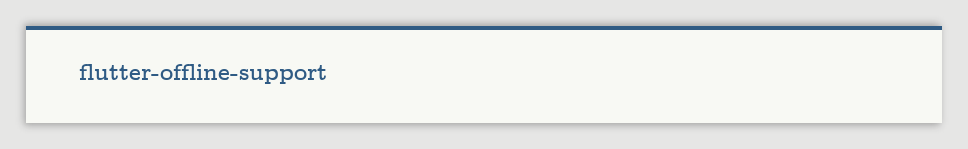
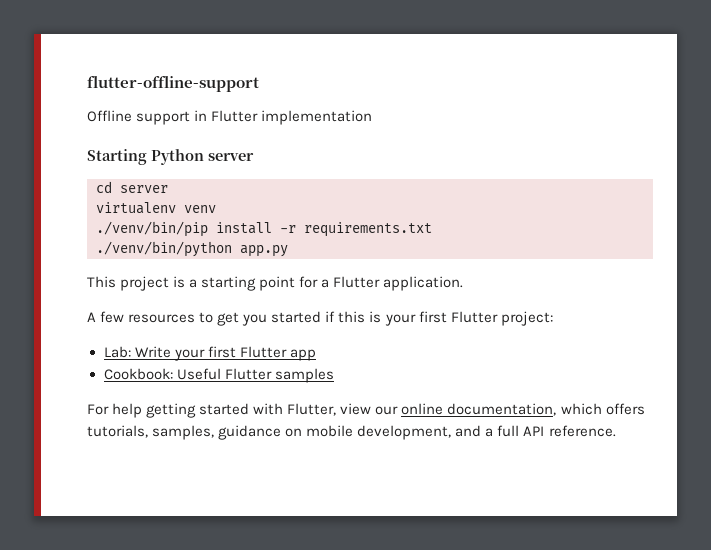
(327, 74) none -> [87,110,373,125] [87,149,254,165] [96,181,168,193] [96,202,216,214] [96,221,432,237] [96,241,288,257] [87,276,464,291] [87,311,553,326] [103,346,316,361] [103,368,334,383] [87,403,645,418] [87,425,616,440] // Offline support in Flutter implementation // Starting Python server // cd server // virtualenv venv // ./venv/bin/pip install -r requirements.txt // ./venv/bin/python app.py // This project is a starting point for a Flutter application. // A few resources to get you started if this is your first Flutter project: // Lab: Write your first Flutter app // Cookbook: Useful Flutter samples // For help getting started with Flutter, view our online documentation, which offers tutorials, samples, guidance on mobile development, and a full API reference.

